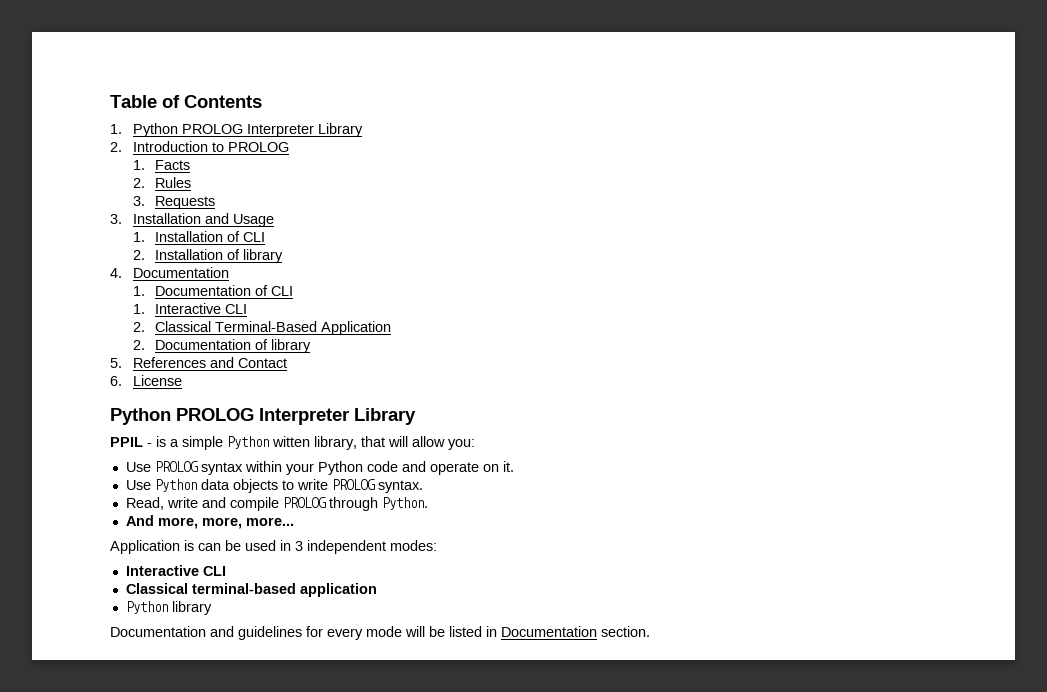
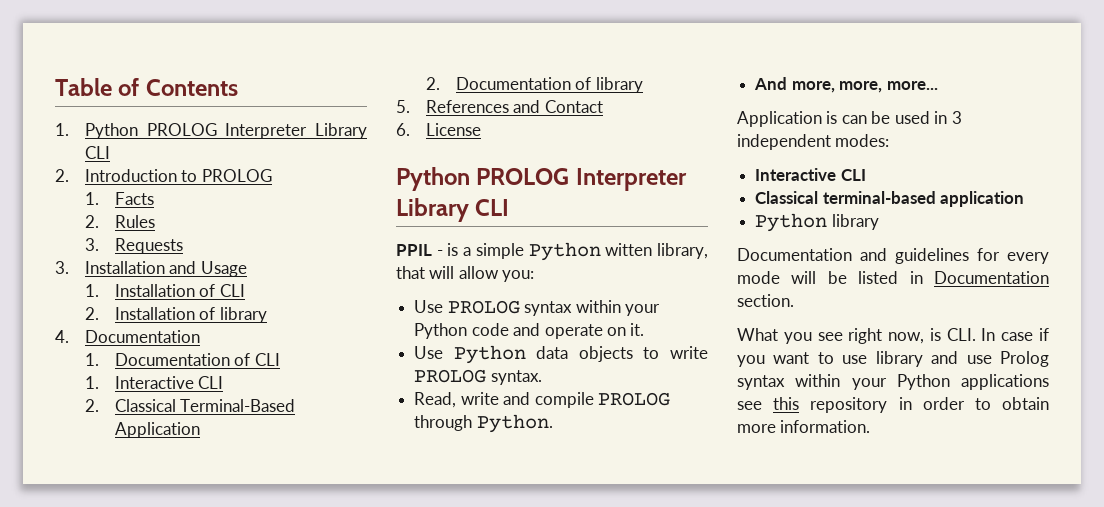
(363, 130) none -> [84,146,110,159] CLI
(416, 416) none -> [475,199,510,216] CLI
(650, 631) none -> [737,328,1049,344] [737,351,1049,367] [737,374,1049,390] [737,397,1049,413] [737,420,871,433] // What you see right now, is CLI. In case if you want to use library and use Prolog syntax within your Python applications see this repository in order to obtain more information.

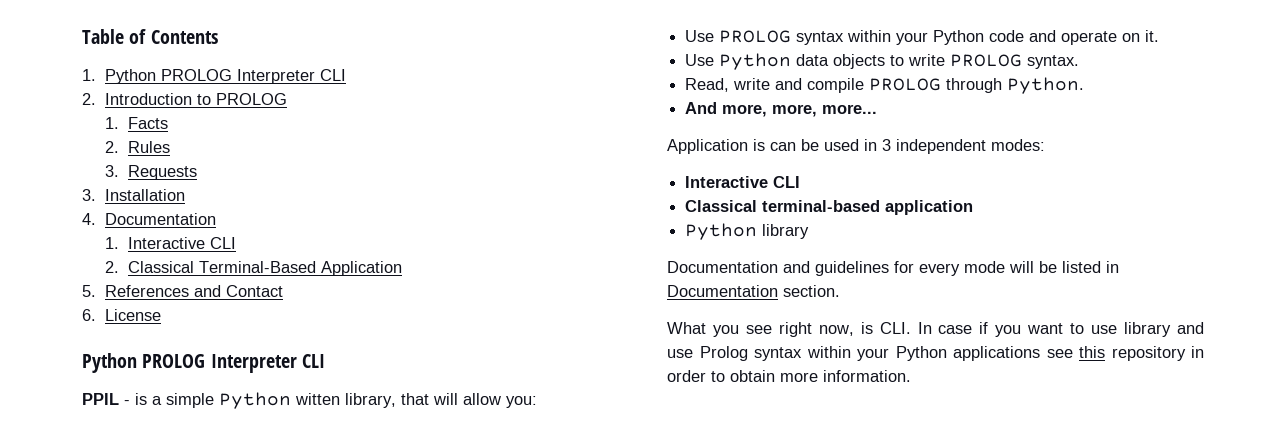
[315,123,367,139] Library -> (315, 76) none
[169,261,247,277] [84,284,245,297] [84,307,267,323] [55,330,200,343] [84,353,280,366] and Usage // 1. Installation of CLI // 2. Installation of library // 4. Documentation // 1. Documentation of CLI -> [82,213,216,225] // 4. Documentation
[425,77,643,93] // 2. Documentation of library -> (402, 268) none
[396,198,469,222] Library -> (297, 363) none

